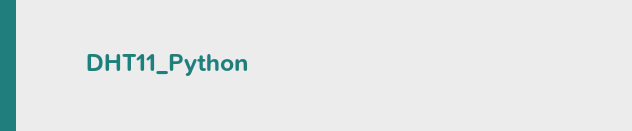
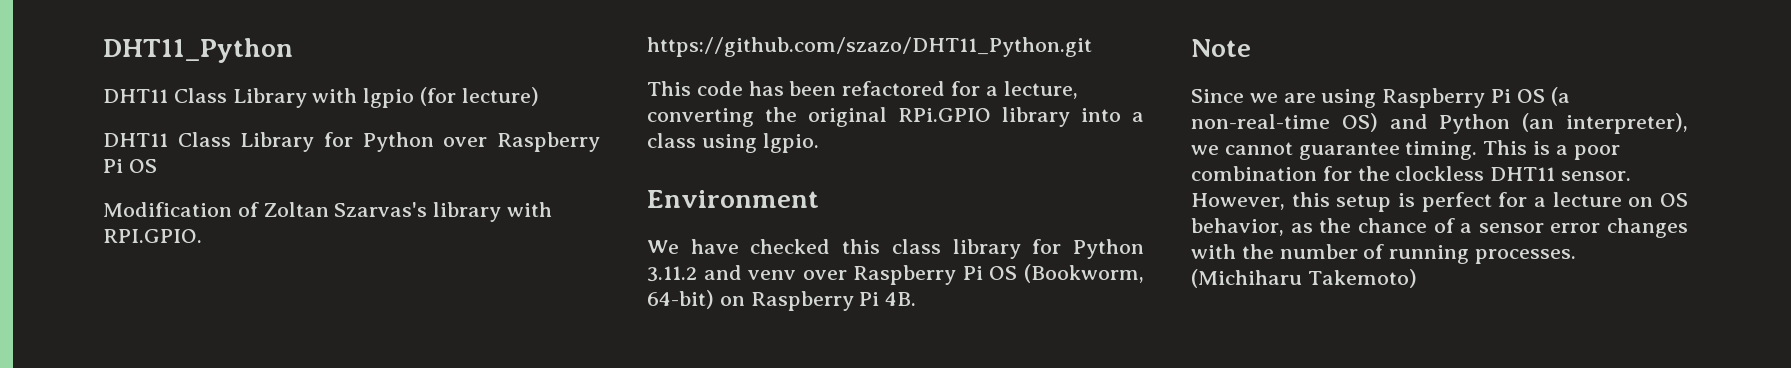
(248, 65) none -> [103,87,539,108] [103,132,600,152] [103,159,157,173] [103,202,553,222] [103,229,202,243] [647,37,1092,57] [647,81,1078,99] [647,107,1144,127] [647,133,819,153] [647,190,819,208] [647,239,1144,259] [647,264,1144,285] [647,290,917,311] [1191,39,1251,57] [1191,87,1570,108] [1191,113,1688,134] [1191,140,1620,160] [1191,166,1632,181] [1191,192,1688,212] [1191,218,1688,238] [1191,244,1577,264] [1191,269,1417,288] // DHT11 Class Library with lgpio (for lecture) // DHT11 Class Library for Python over Raspberry Pi OS // Modification of Zoltan Szarvas's library with RPI.GPIO. https://github.com/szazo/DHT11_Python.git // This code has been refactored for a lecture, converting the original RPi.GPIO library into a class using lgpio. // Environment // We have checked this class library for Python 3.11.2 and venv over Raspberry Pi OS (Bookworm, 64-bit) on Raspberry Pi 4B. // Note // Since we are using Raspberry Pi OS (a non-real-time OS) and Python (an interpreter), we cannot guarantee timing. This is a poor combination for the clockless DHT11 sensor. However, this setup is perfect for a lecture on OS behavior, as the chance of a sensor error changes with the number of running processes. (Michiharu Takemoto)

